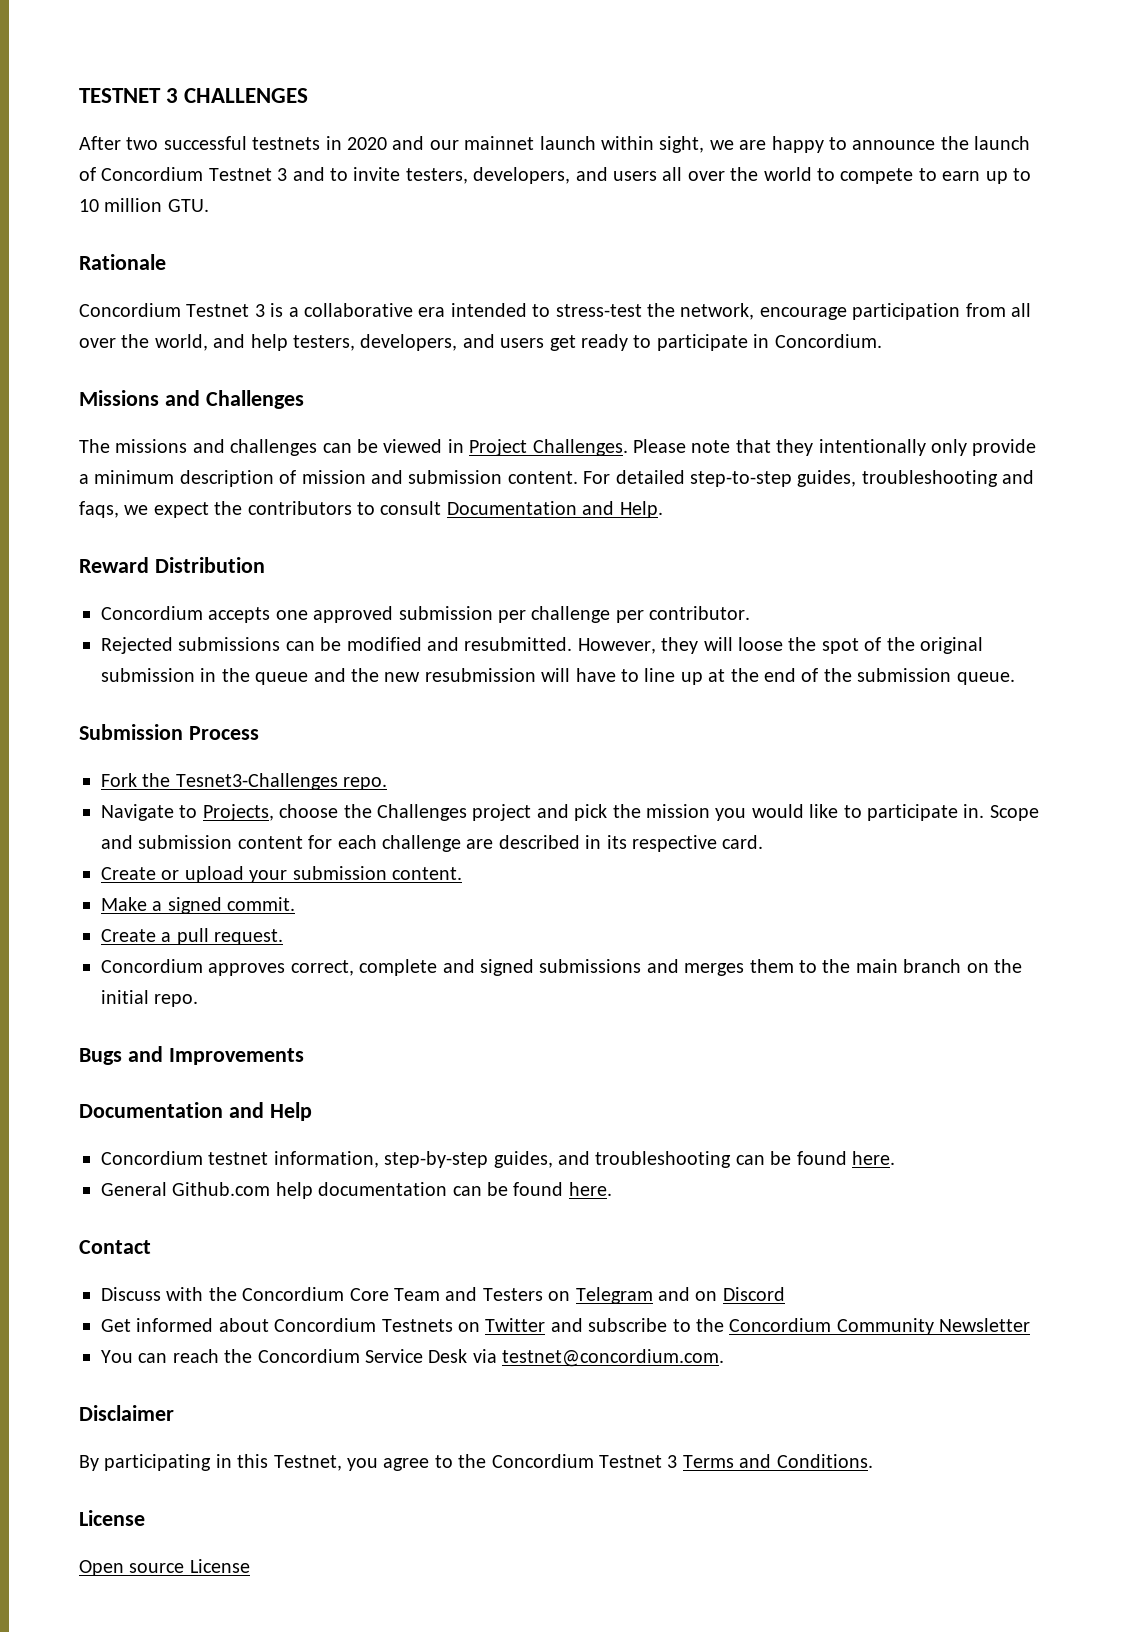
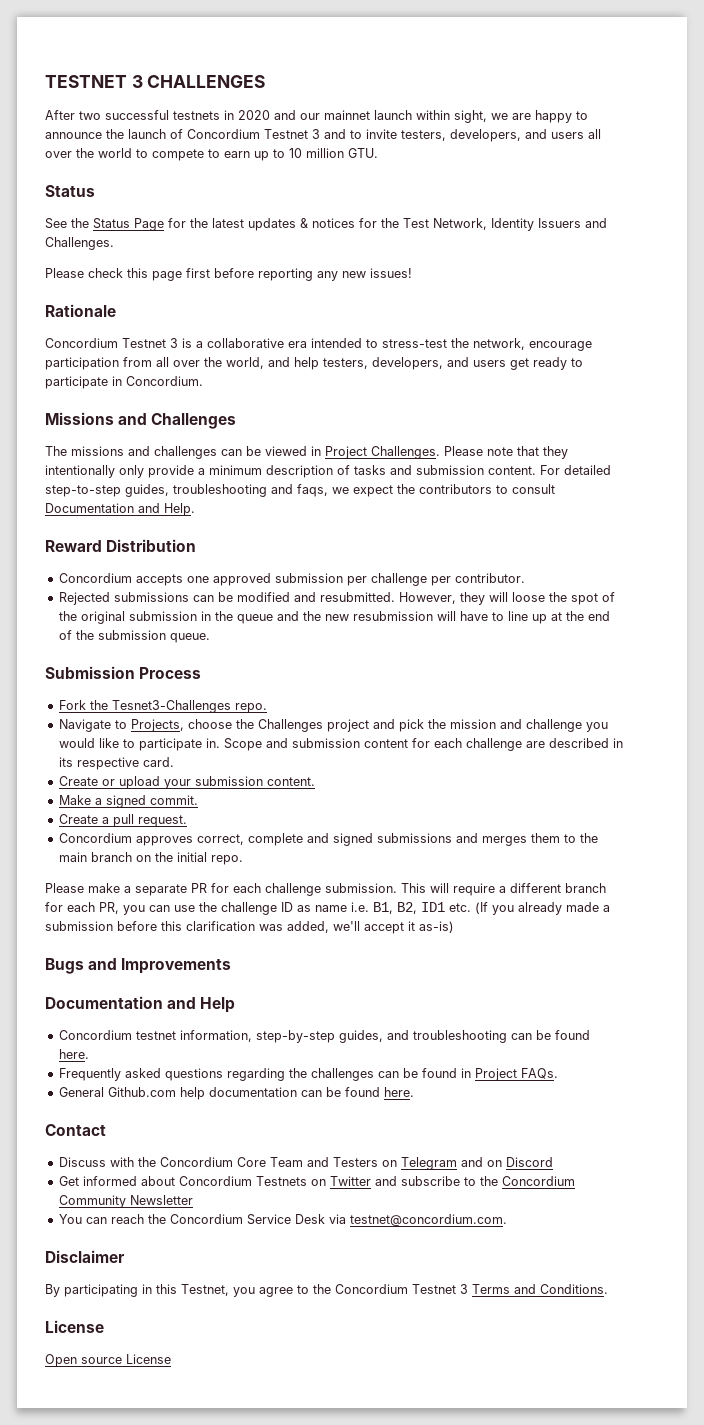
(209, 205) none -> [45,185,95,197] [45,218,607,231] [45,237,114,250] [45,268,412,281] // Status // See the Status Page for the latest updates & notices for the Test Network, Identity Issuers and Challenges. // Please check this page first before reporting any new issues!
[301,470,366,484] mission -> [354,465,386,475] tasks
(710, 811) none -> [499,719,582,732] and challenge
(199, 1000) none -> [45,883,606,896] [45,902,610,915] [45,921,454,934] // Please make a separate PR for each challenge submission. This will require a different branch for each PR, you can use the challenge ID as name i.e. B1, B2, ID1 etc. (If you already made a submission before this clarification was added, we'll accept it as-is)
(895, 1158) none -> [58,1068,558,1081] // Frequently asked questions regarding the challenges can be found in Project FAQs.

